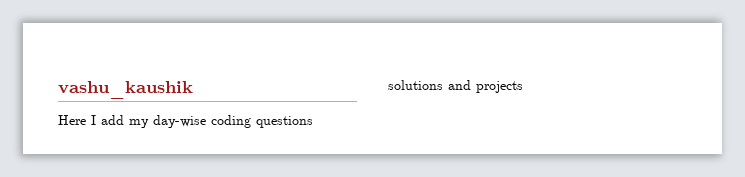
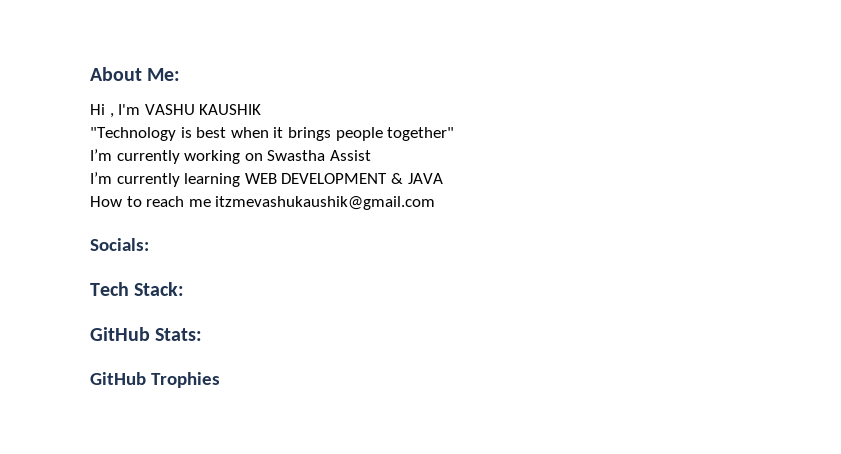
[58,81,193,99] [58,115,313,128] [388,80,523,93] vashu_kaushik // Here I add my day-wise coding questions solutions and projects -> [90,67,181,81] [90,104,262,118] [90,127,455,141] [90,149,371,164] [90,172,443,187] [90,196,436,210] [90,238,149,251] [90,282,185,296] [90,327,203,341] [90,372,220,388] About Me: // Hi , I'm VASHU KAUSHIK // "Technology is best when it brings people together" // I’m currently working on Swastha Assist // I’m currently learning WEB DEVELOPMENT & JAVA // How to reach me itzmevashukaushik@gmail.com // Socials: // Tech Stack: // GitHub Stats: // GitHub Trophies

